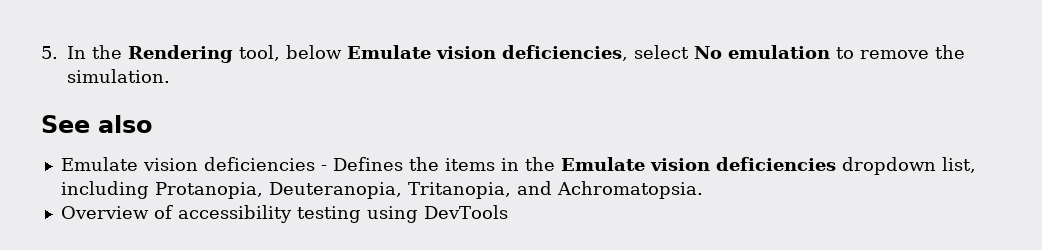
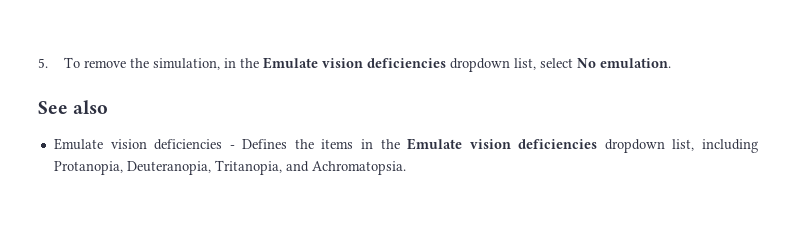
[67,45,965,63] [67,69,170,83] In the Rendering tool, below Emulate vision deficiencies, select No emulation to remove the simulation. -> [63,57,671,72] To remove the simulation, in the Emulate vision deficiencies dropdown list, select No emulation.
[60,205,508,223] // Overview of accessibility testing using DevTools -> (406, 168) none

